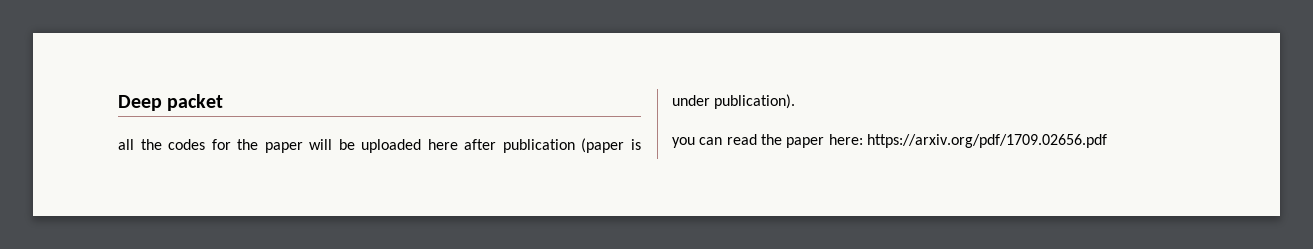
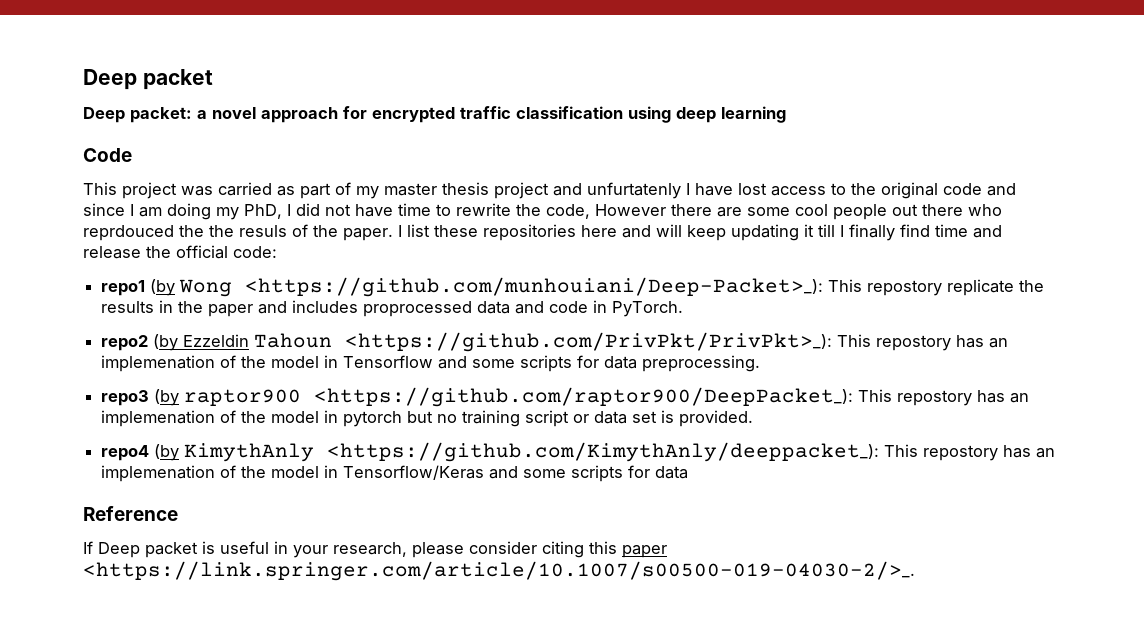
[118,138,642,153] [672,94,796,109] [672,134,1107,148] all the codes for the paper will be uploaded here after publication (paper is under publication). // you can read the paper here: https://arxiv.org/pdf/1709.02656.pdf -> [83,106,786,123] [83,148,132,162] [83,182,1016,199] [83,203,1002,220] [83,224,1002,241] [83,245,277,259] [101,277,1045,297] [101,300,684,317] [101,332,1009,352] [101,355,761,372] [101,387,1030,407] [101,410,754,427] [101,442,1056,462] [101,465,689,482] [83,506,178,521] [83,541,667,558] [83,561,915,581] Deep packet: a novel approach for encrypted traffic classification using deep learning // Code // This project was carried as part of my master thesis project and unfurtatenly I have lost access to the original code and since I am doing my PhD, I did not have time to rewrite the code, However there are some cool people out there who reprdouced the the resuls of the paper. I list these repositories here and will keep updating it till I finally find time and release the official code: // repo1 (by Wong <https://github.com/munhouiani/Deep-Packet>_): This repostory replicate the results in the paper and includes proprocessed data and code in PyTorch. // repo2 (by Ezzeldin Tahoun <https://github.com/PrivPkt/PrivPkt>_): This repostory has an implemenation of the model in Tensorflow and some scripts for data preprocessing. // repo3 (by raptor900 <https://github.com/raptor900/DeepPacket_): This repostory has an implemenation of the model in pytorch but no training script or data set is provided. // repo4 (by KimythAnly <https://github.com/KimythAnly/deeppacket_): This repostory has an implemenation of the model in Tensorflow/Keras and some scripts for data // Reference // If Deep packet is useful in your research, please consider citing this paper <https://link.springer.com/article/10.1007/s00500-019-04030-2/>_.

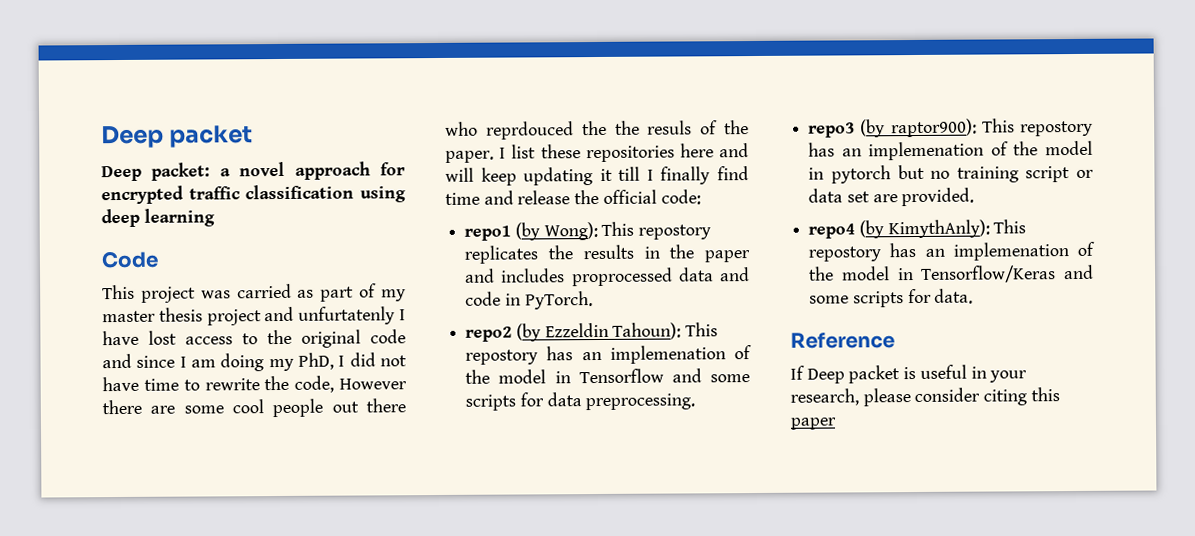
[179,277,1015,297] Wong <https://github.com/munhouiani/Deep-Packet>_): This repostory replicate -> [543,221,712,241] [464,245,539,264] Wong): This repostory replicates
[254,332,833,352] Tahoun <https://github.com/PrivPkt/PrivPkt>_): -> [612,322,682,340] Tahoun):
[184,387,854,407] raptor900 <https://github.com/raptor900/DeepPacket_): -> [890,118,977,138] raptor900):
[661,410,675,423] is -> [872,194,898,203] are
[184,442,880,462] KimythAnly <https://github.com/KimythAnly/deeppacket_): -> [887,219,990,239] KimythAnly):
[655,466,689,479] data -> [934,288,974,304] data.
[83,561,915,581] <https://link.springer.com/article/10.1007/s00500-019-04030-2/>_. -> (837, 423) none

